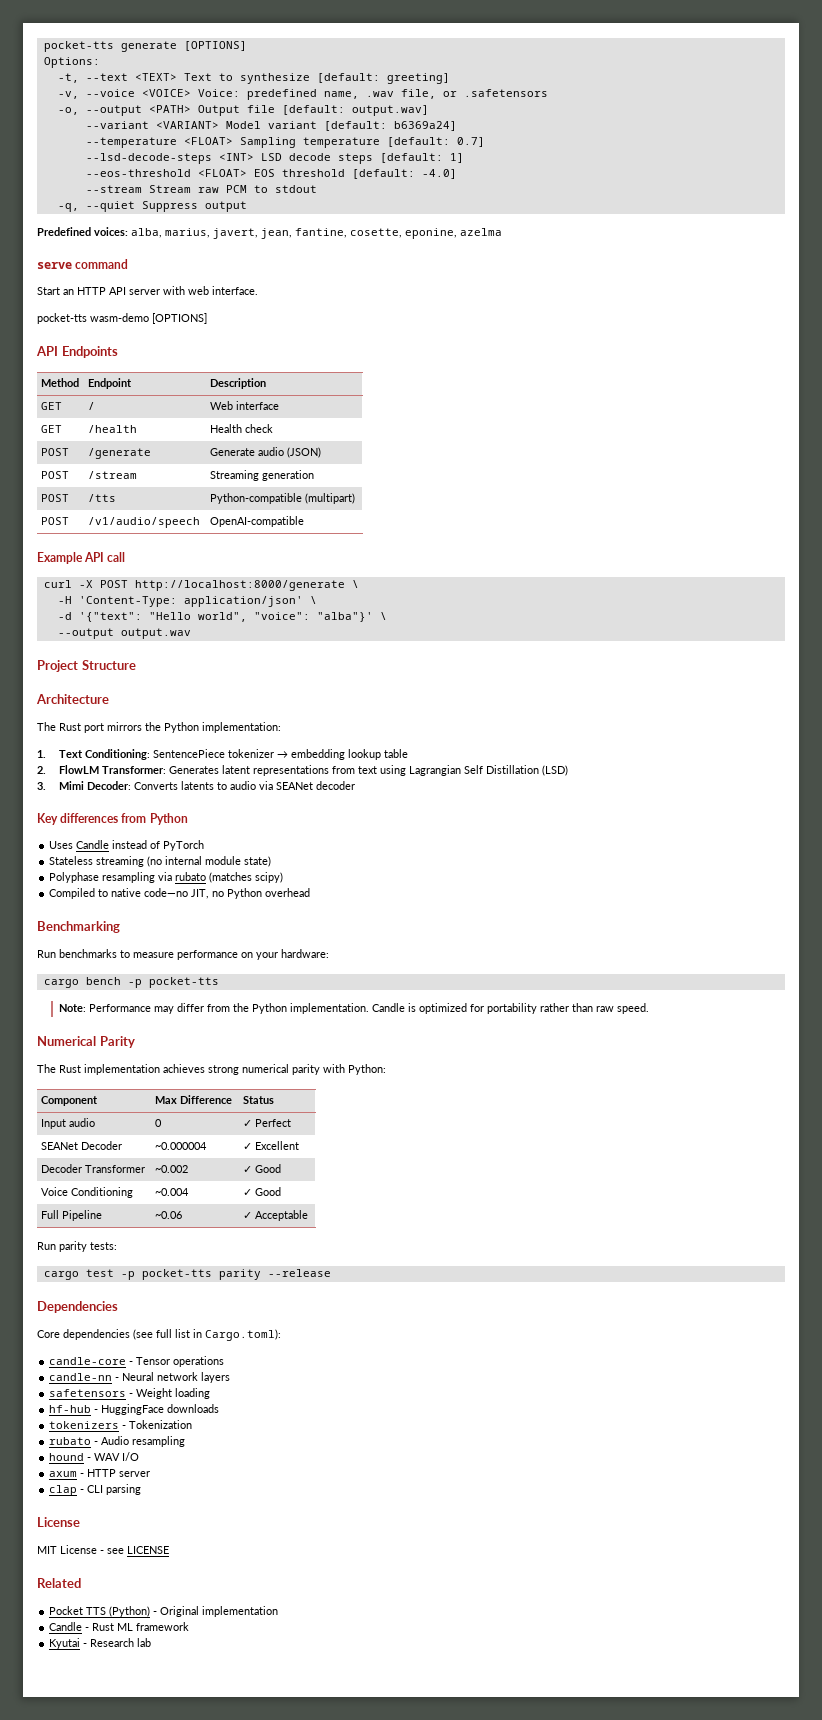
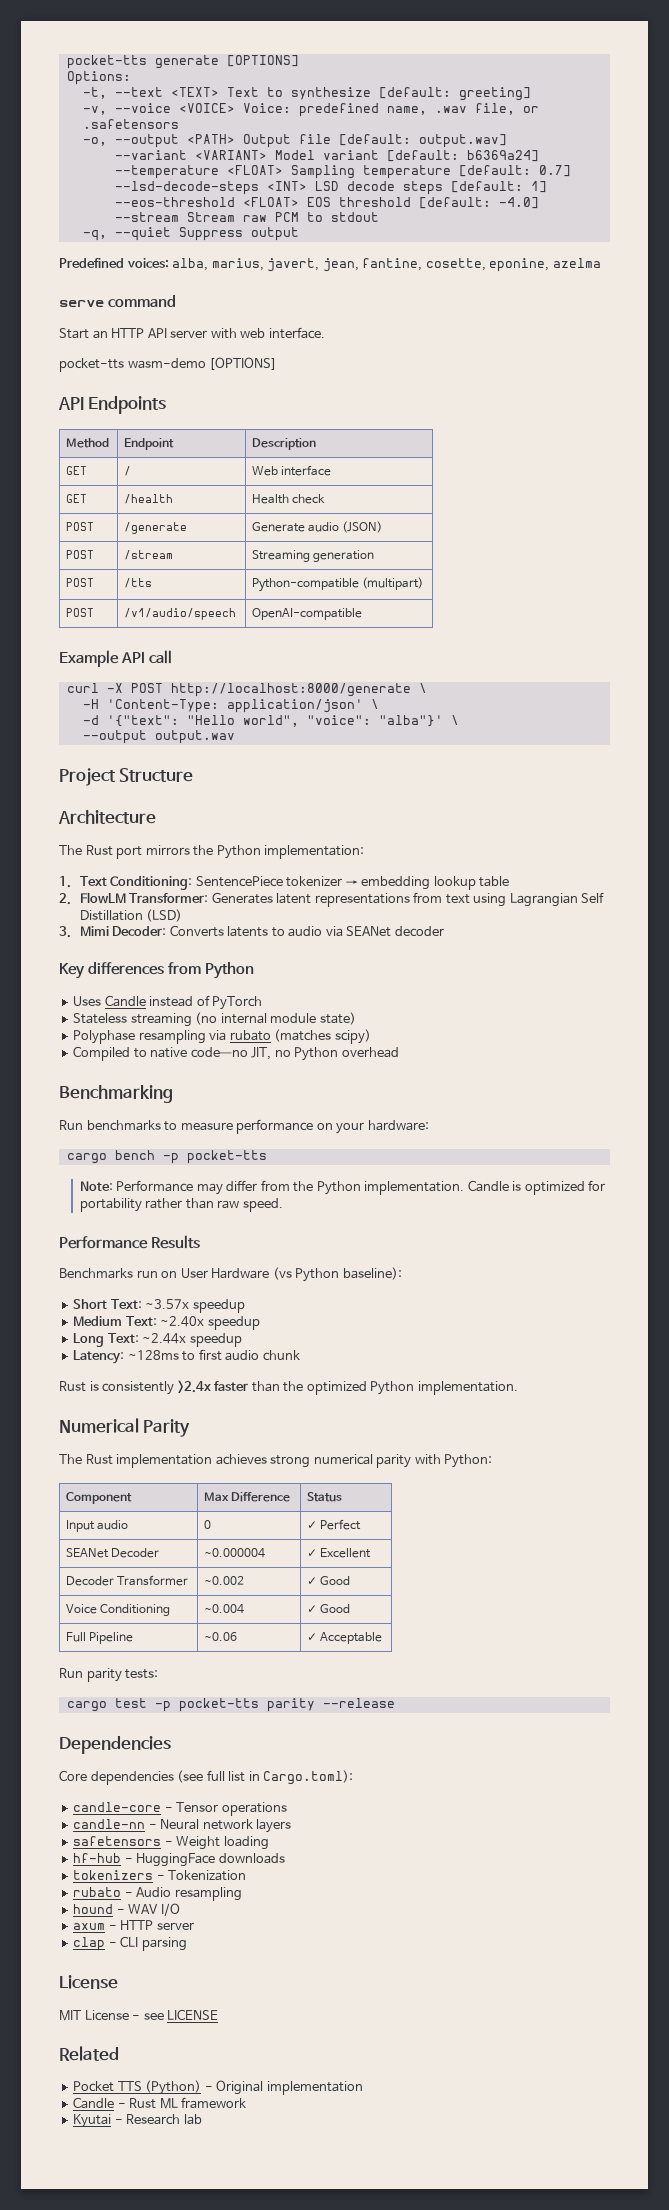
(649, 1008) none -> [59,1235,200,1249] [59,1267,402,1282] [73,1299,245,1313] [73,1316,260,1330] [73,1333,242,1347] [73,1349,300,1364] [59,1380,518,1395] // Performance Results // Benchmarks run on User Hardware (vs Python baseline): // Short Text: ~3.57x speedup // Medium Text: ~2.40x speedup // Long Text: ~2.44x speedup // Latency: ~128ms to first audio chunk // Rust is consistently >2.4x faster than the optimized Python implementation.

